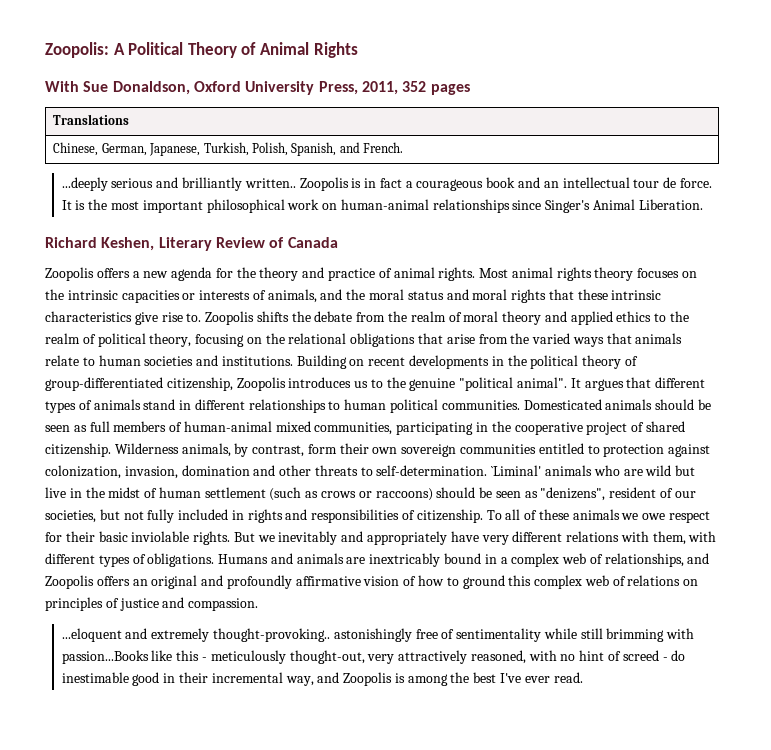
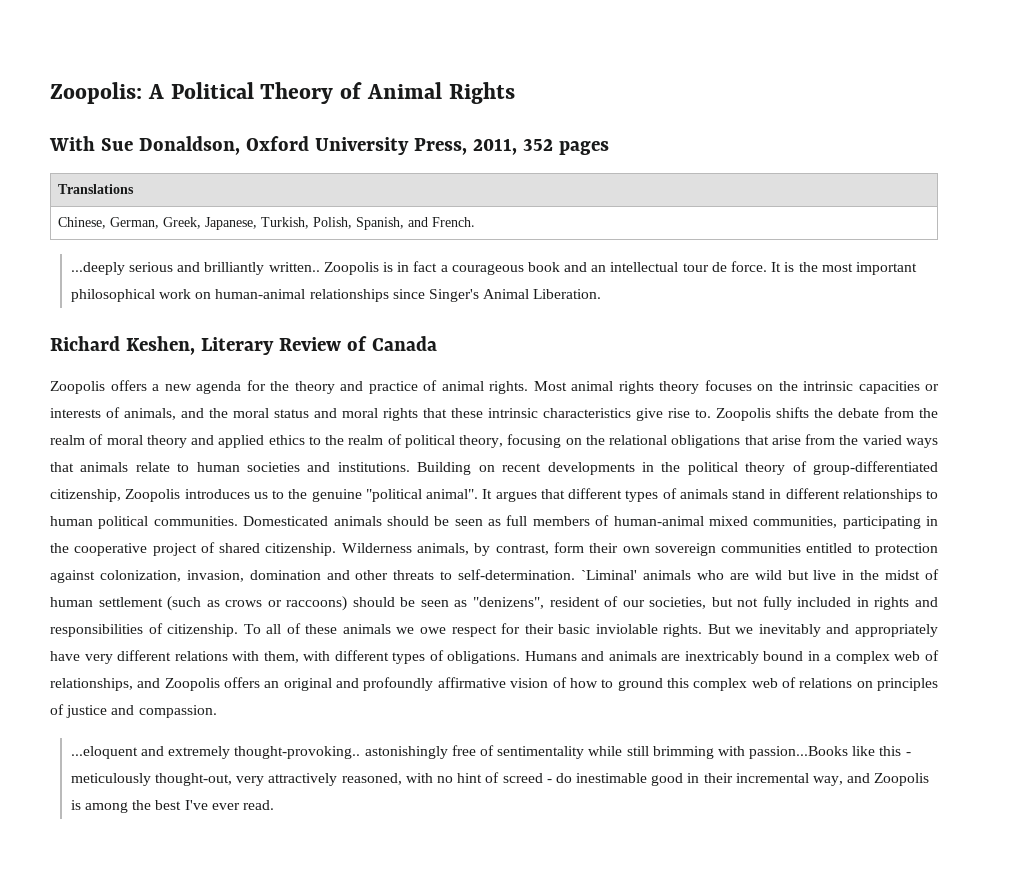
(147, 149) none -> [163,217,202,229] Greek,

